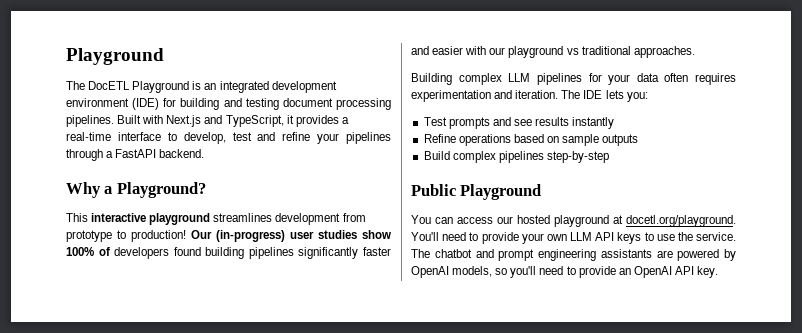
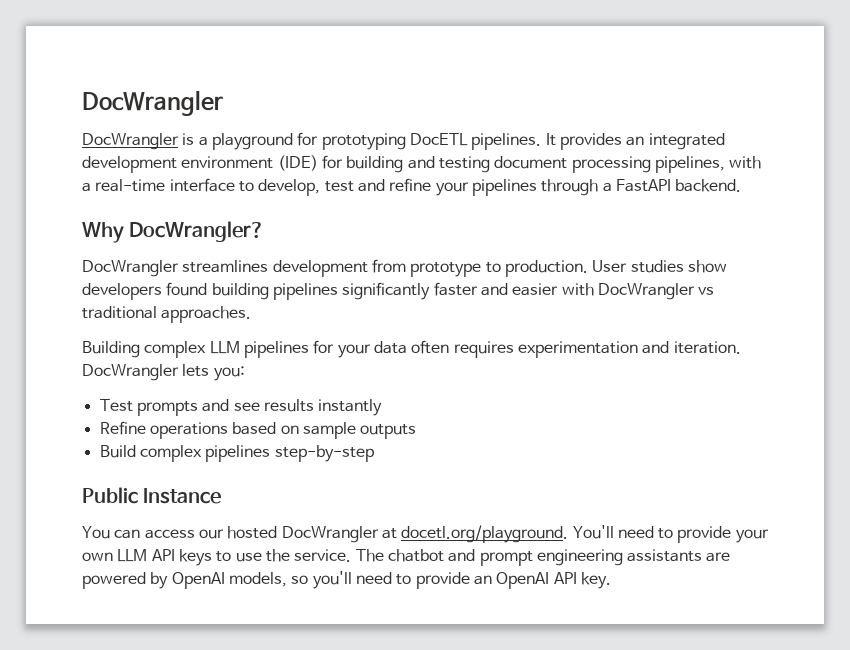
[66,48,164,65] [66,81,202,93] Playground // The DocETL Playground is -> [82,90,223,116] [82,132,622,150] DocWrangler // DocWrangler is a playground for prototyping DocETL pipelines. It provides
[66,115,339,127] pipelines. Built with Next.js and TypeScript, it provides -> [654,156,762,173] pipelines, with
[104,182,206,198] [66,213,211,225] a Playground? // This interactive playground -> [129,221,265,242] [82,260,179,277] DocWrangler? // DocWrangler
[131,230,391,242] [66,247,110,256] production! Our (in-progress) user studies show 100% of -> [504,260,727,277] production. User studies show
[489,46,564,58] our playground -> [597,283,695,300] DocWrangler
[561,90,603,99] The IDE -> [82,364,179,381] DocWrangler
[460,184,542,200] Playground -> [143,488,222,504] Instance
[554,215,609,227] playground -> [281,526,379,543] DocWrangler

